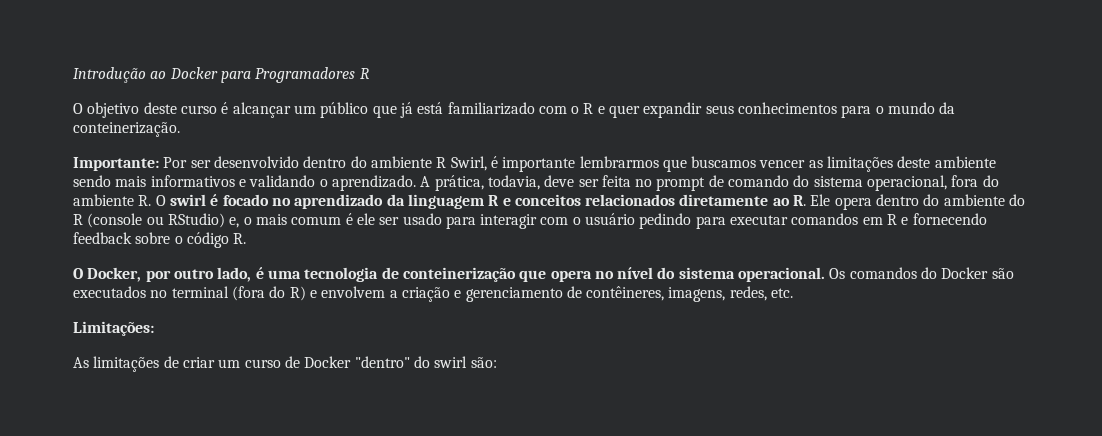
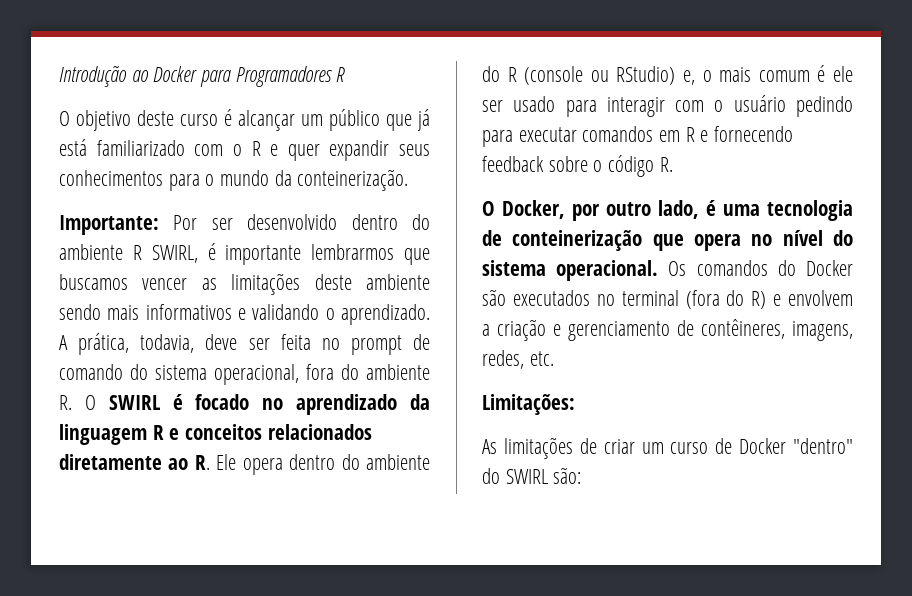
[450,156,487,171] Swirl, -> [151,245,198,263] SWIRL,
[169,194,206,206] swirl -> [108,395,160,410] SWIRL
[434,356,468,368] swirl -> [505,469,548,484] SWIRL

